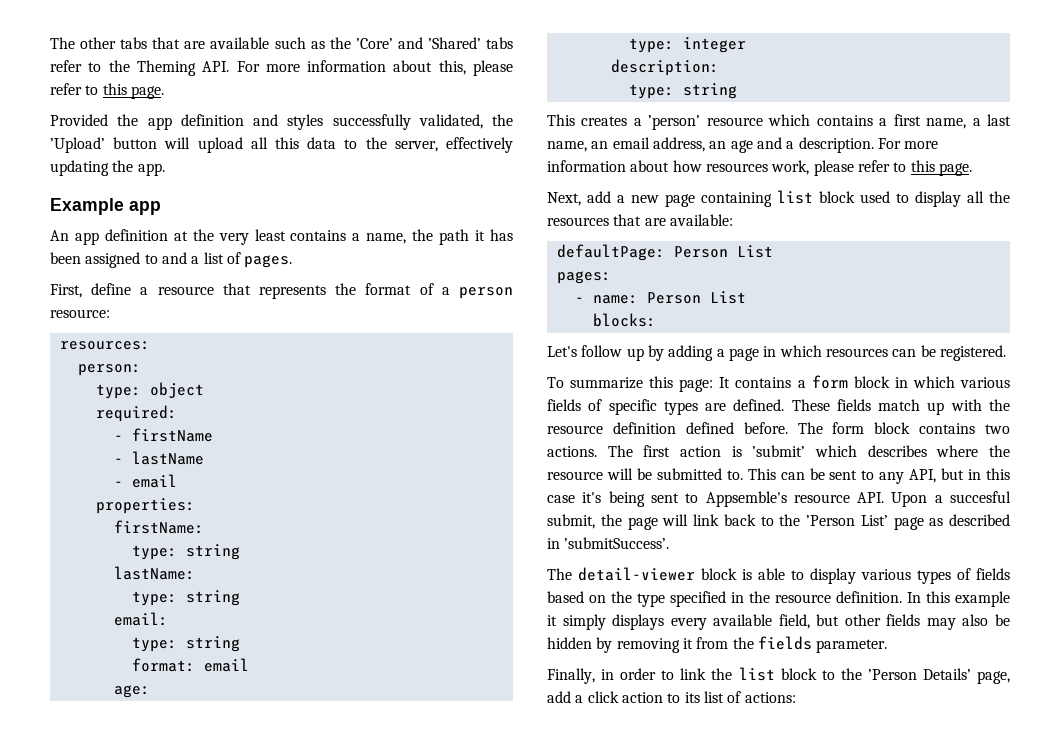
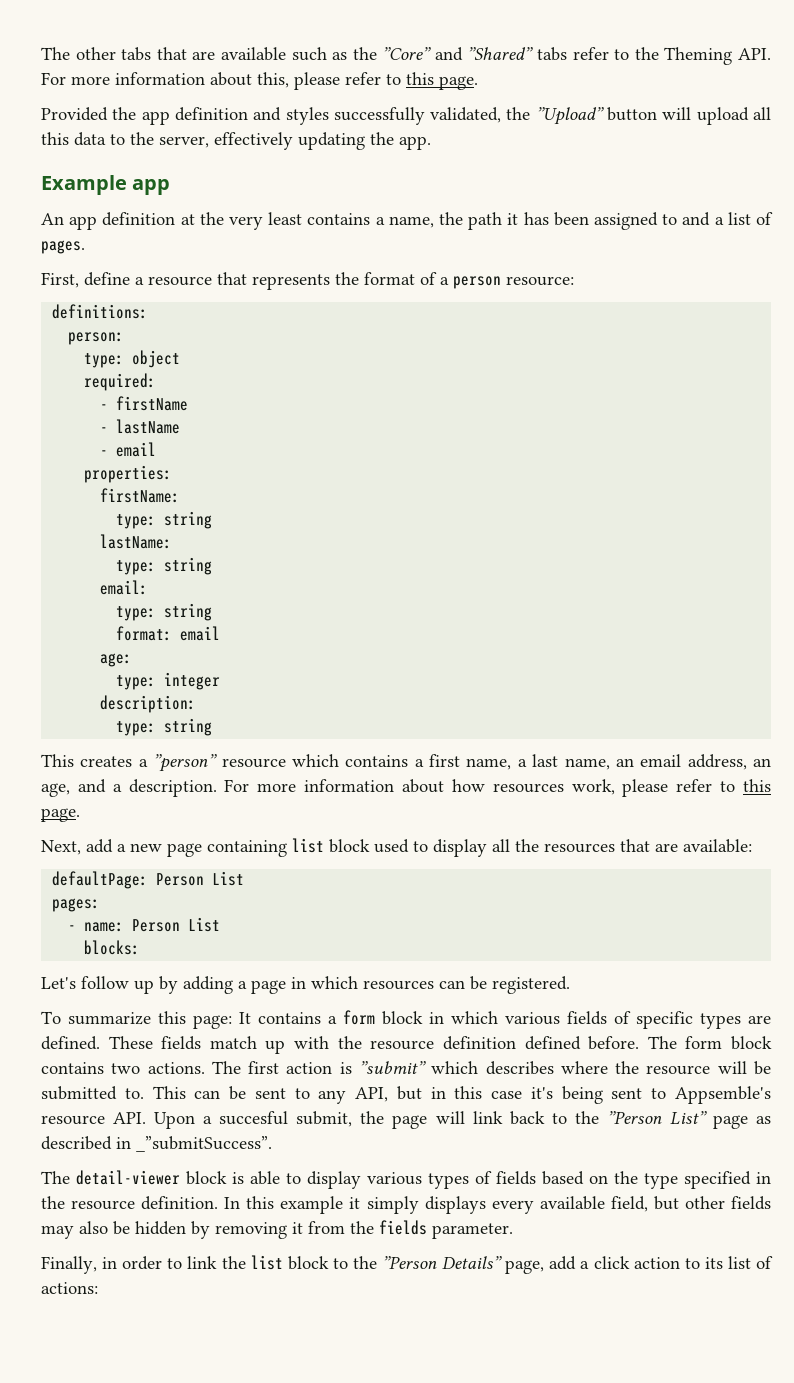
[355,37,481,49] ’Core’ and ’Shared’ -> [382,47,534,61] ”Core” and ”Shared”
[50,137,105,153] ’Upload’ -> [535,107,604,125] ”Upload”
[59,341,150,350] resources: -> [52,304,149,319] definitions:
[648,115,701,130] ’person’ -> [153,754,218,772] ”person”
[730,140,753,153] age -> [41,783,70,797] age,
[752,445,806,457] ’submit’ -> [359,1061,426,1074] ”submit”
[806,515,888,526] ’Person List’ -> [606,1111,707,1125] ”Person List”
[564,537,670,549] ’submitSuccess’. -> [136,1136,272,1152] _”submitSuccess”.
[867,668,971,680] ’Person Details’ -> [382,1256,503,1269] ”Person Details”

